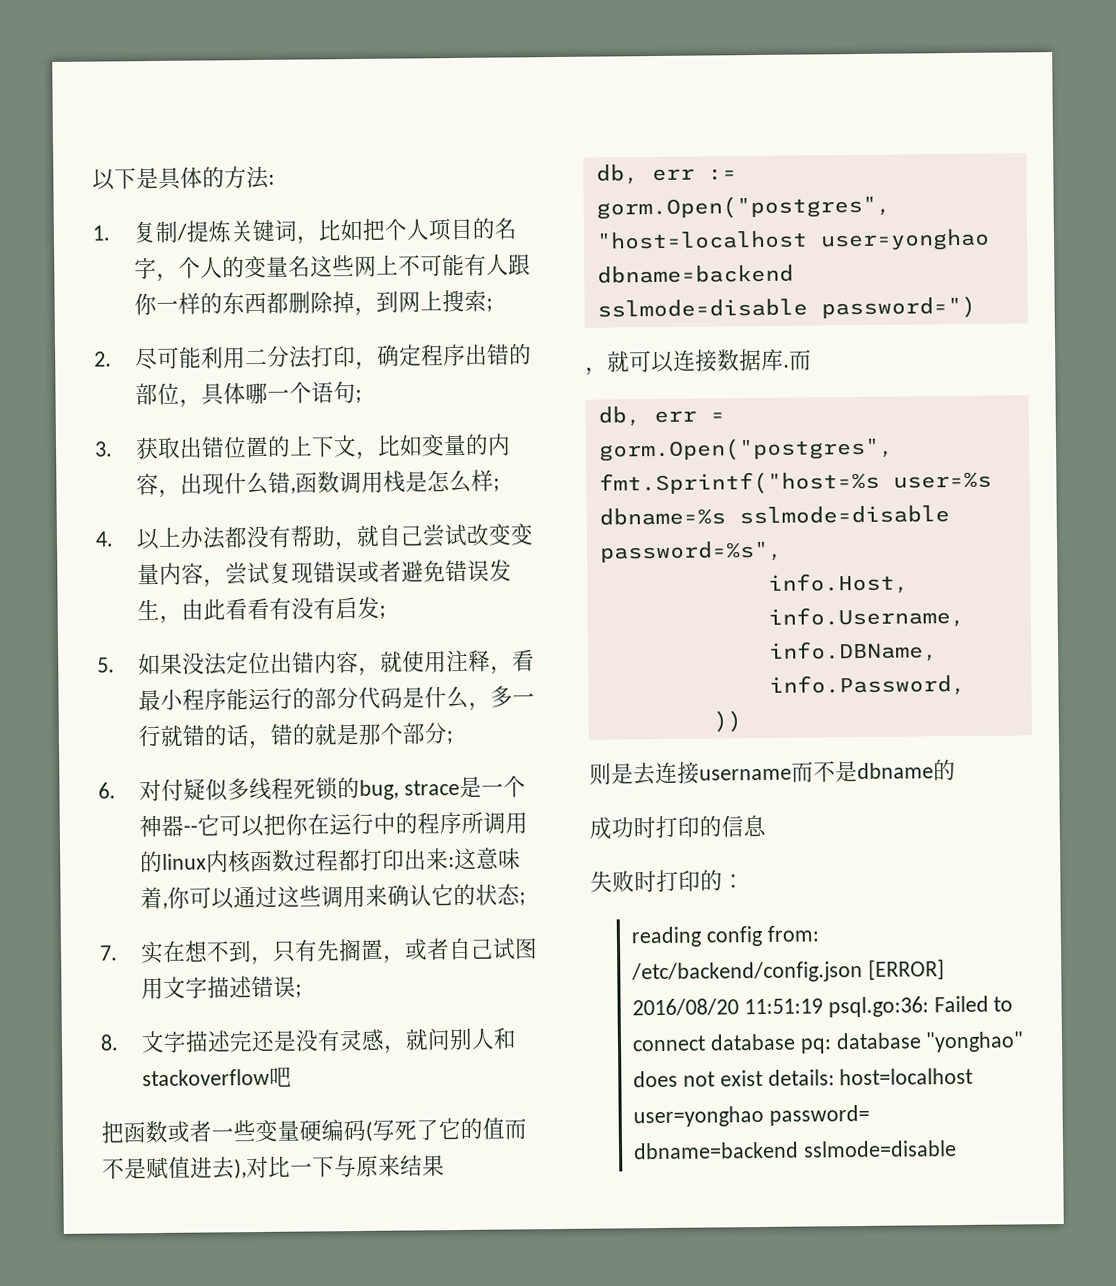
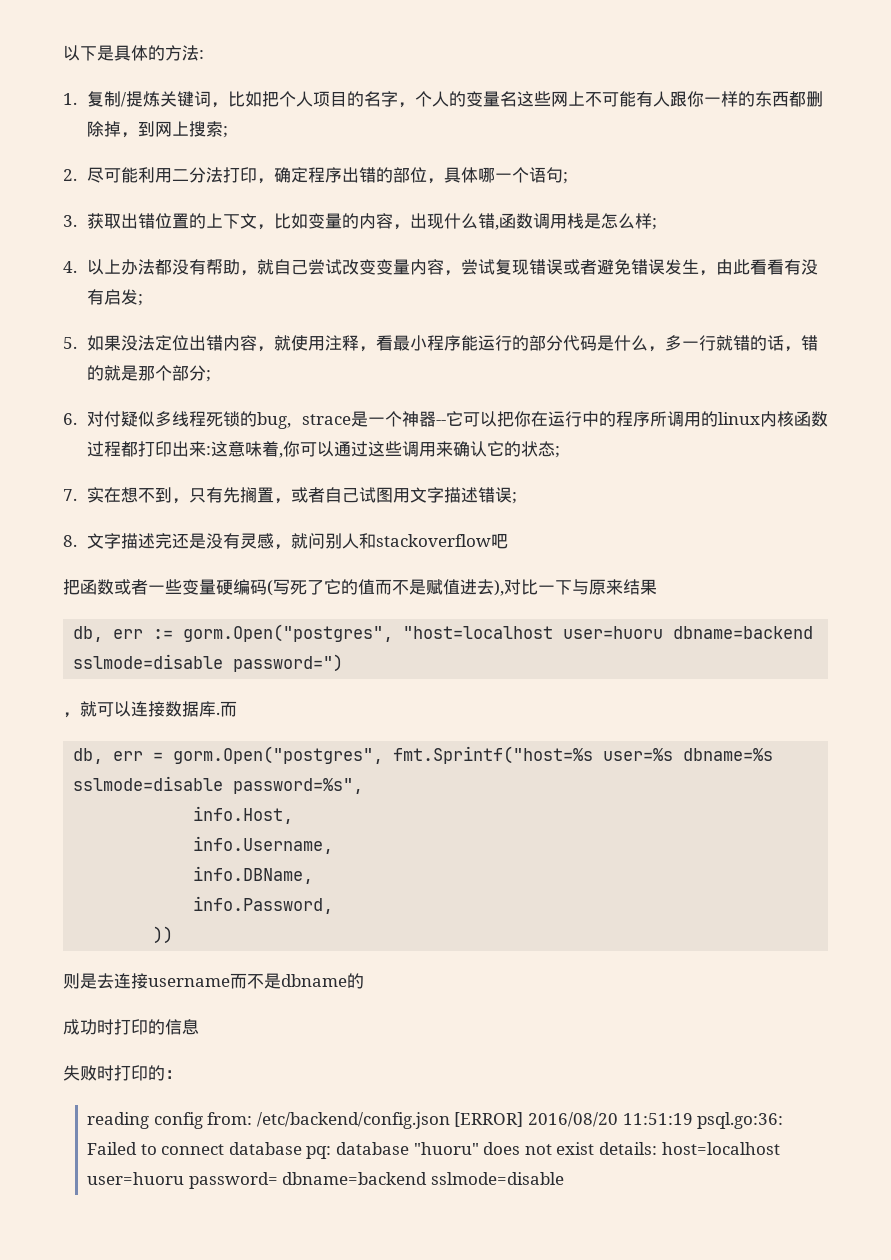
[819,228,990,252] user=yonghao -> [563,626,664,639] user=huoru
[925,1031,1025,1053] "yonghao" -> [413,1142,479,1155] "huoru"
[633,1105,765,1128] user=yonghao -> [87,1172,185,1185] user=huoru

